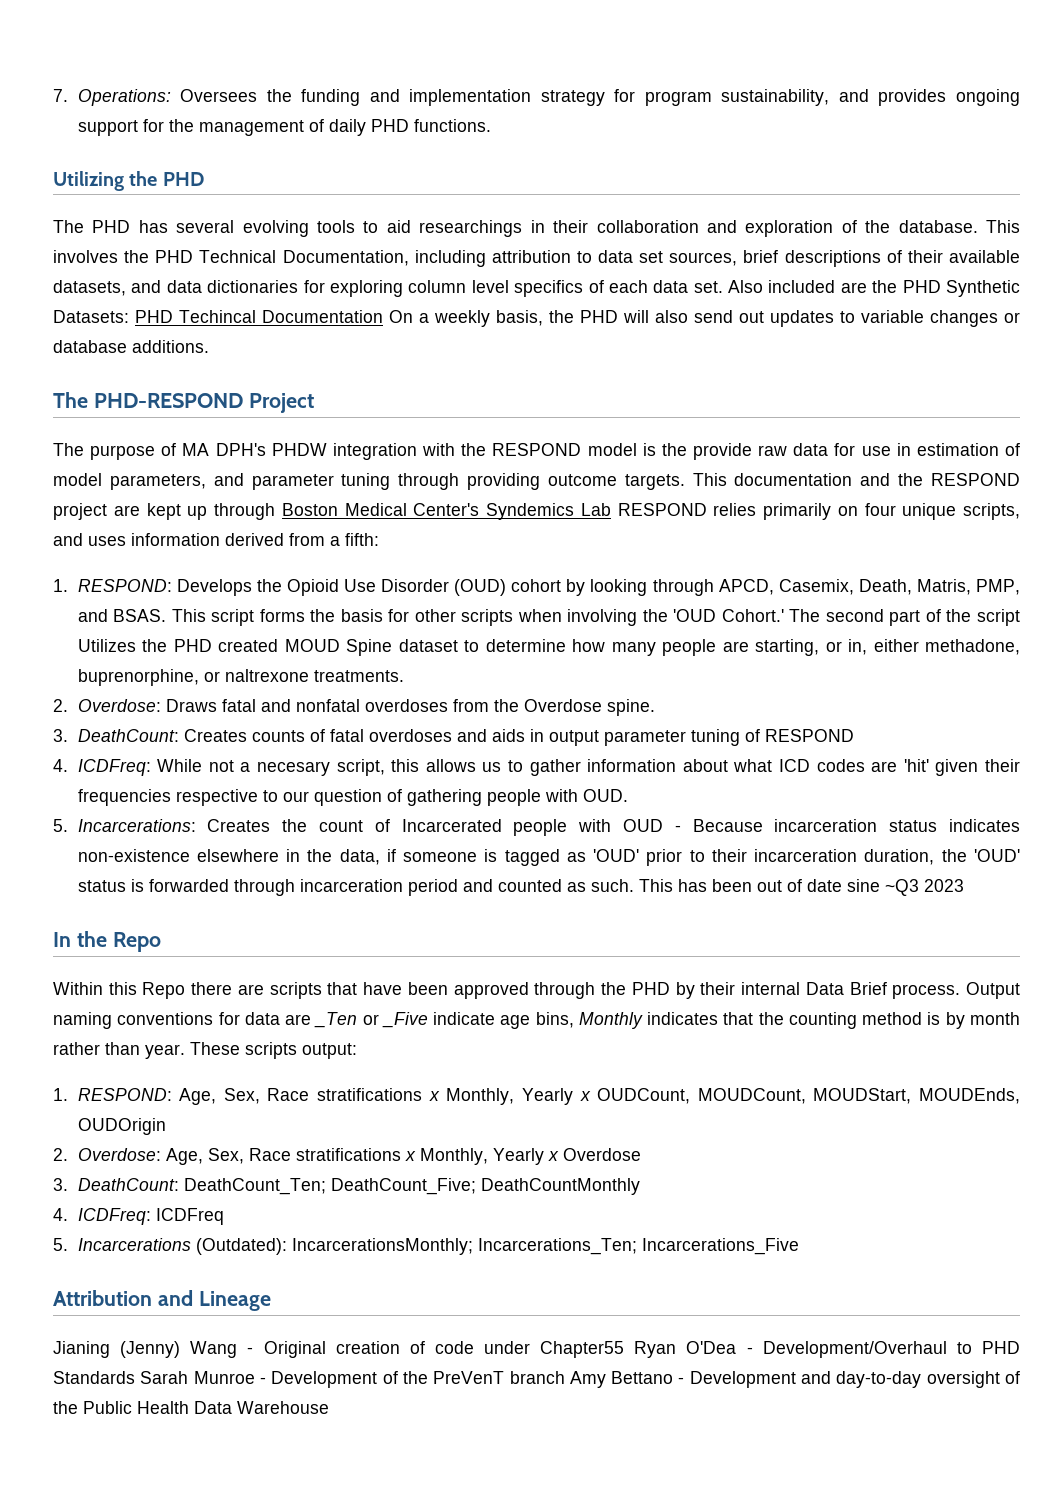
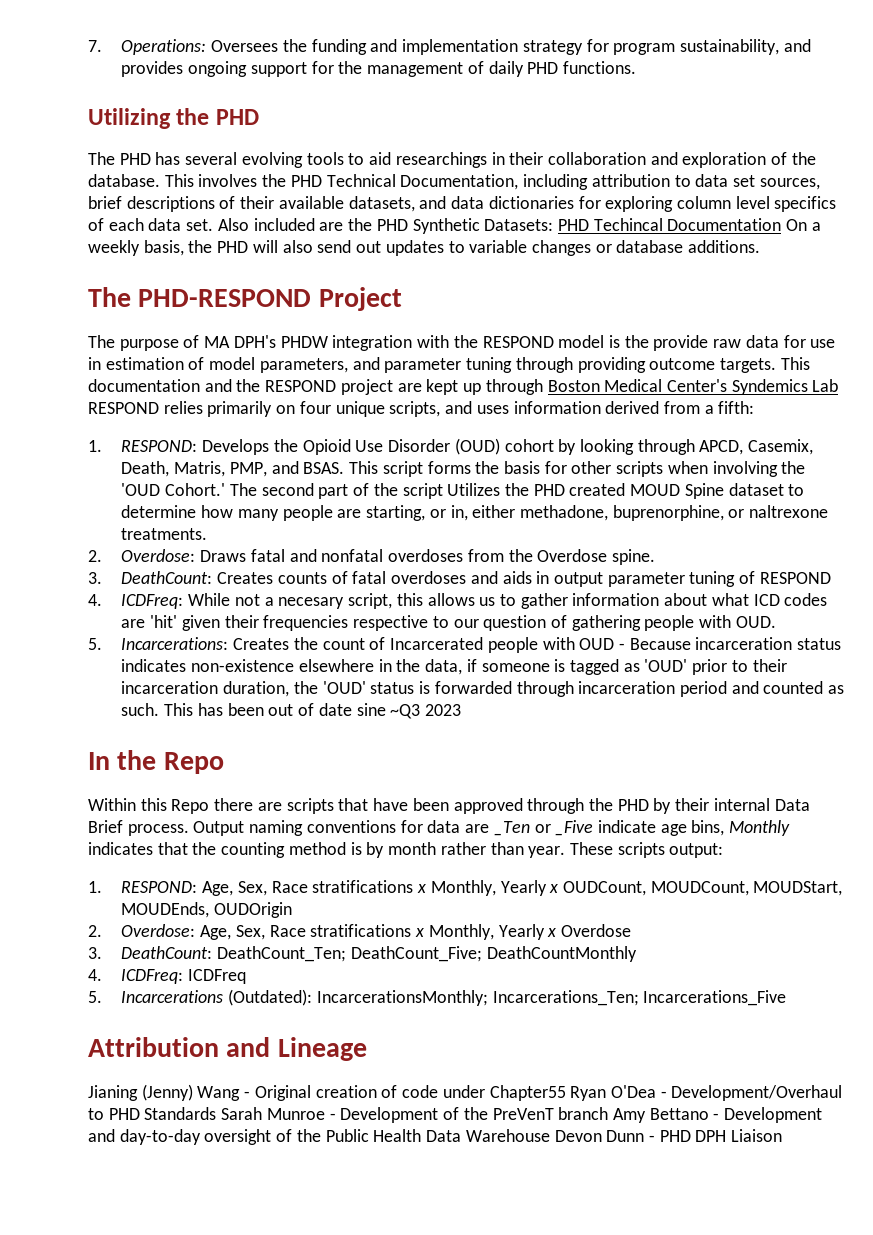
(329, 1407) none -> [554,1129,783,1142] Devon Dunn - PHD DPH Liaison

